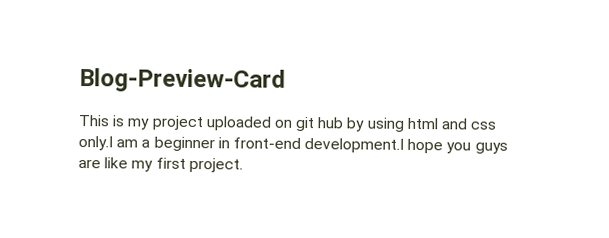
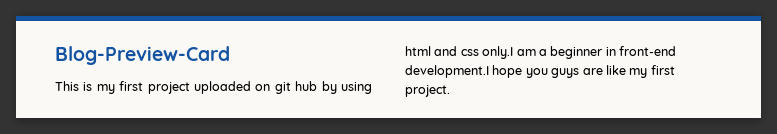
(150, 124) none -> [119,81,144,91] first

